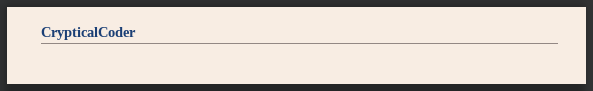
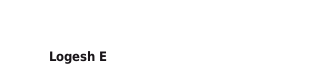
[41,27,136,40] CrypticalCoder -> [49,51,107,64] Logesh E

